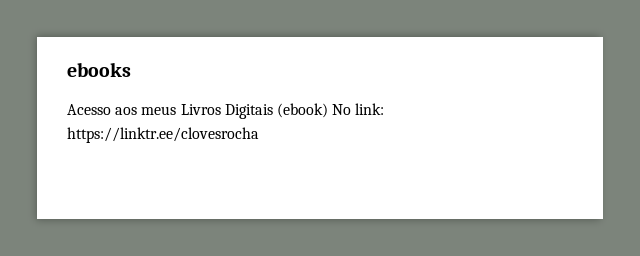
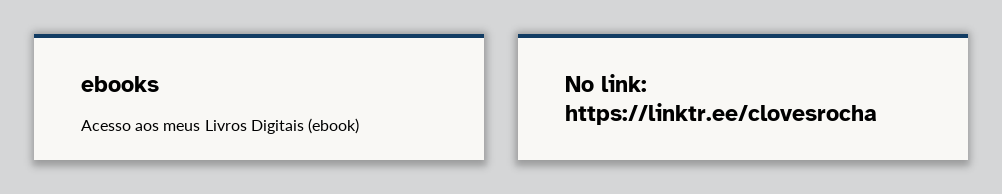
(328, 110) none -> (359, 126) //

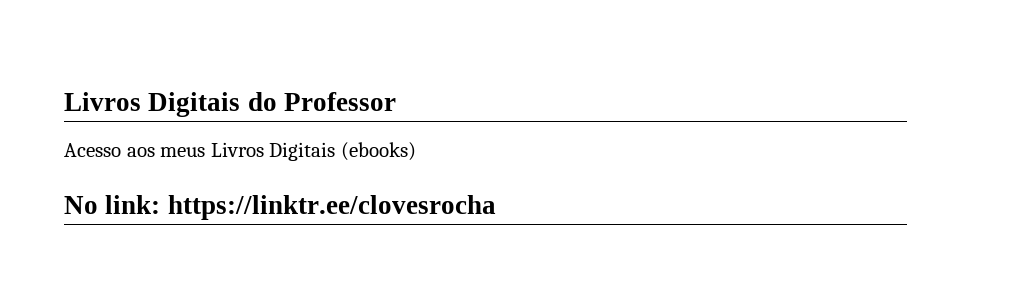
[81,76,159,92] ebooks -> [64,92,396,117] Livros Digitais do Professor
[307,118,359,134] (ebook) -> [340,142,416,161] (ebooks)

